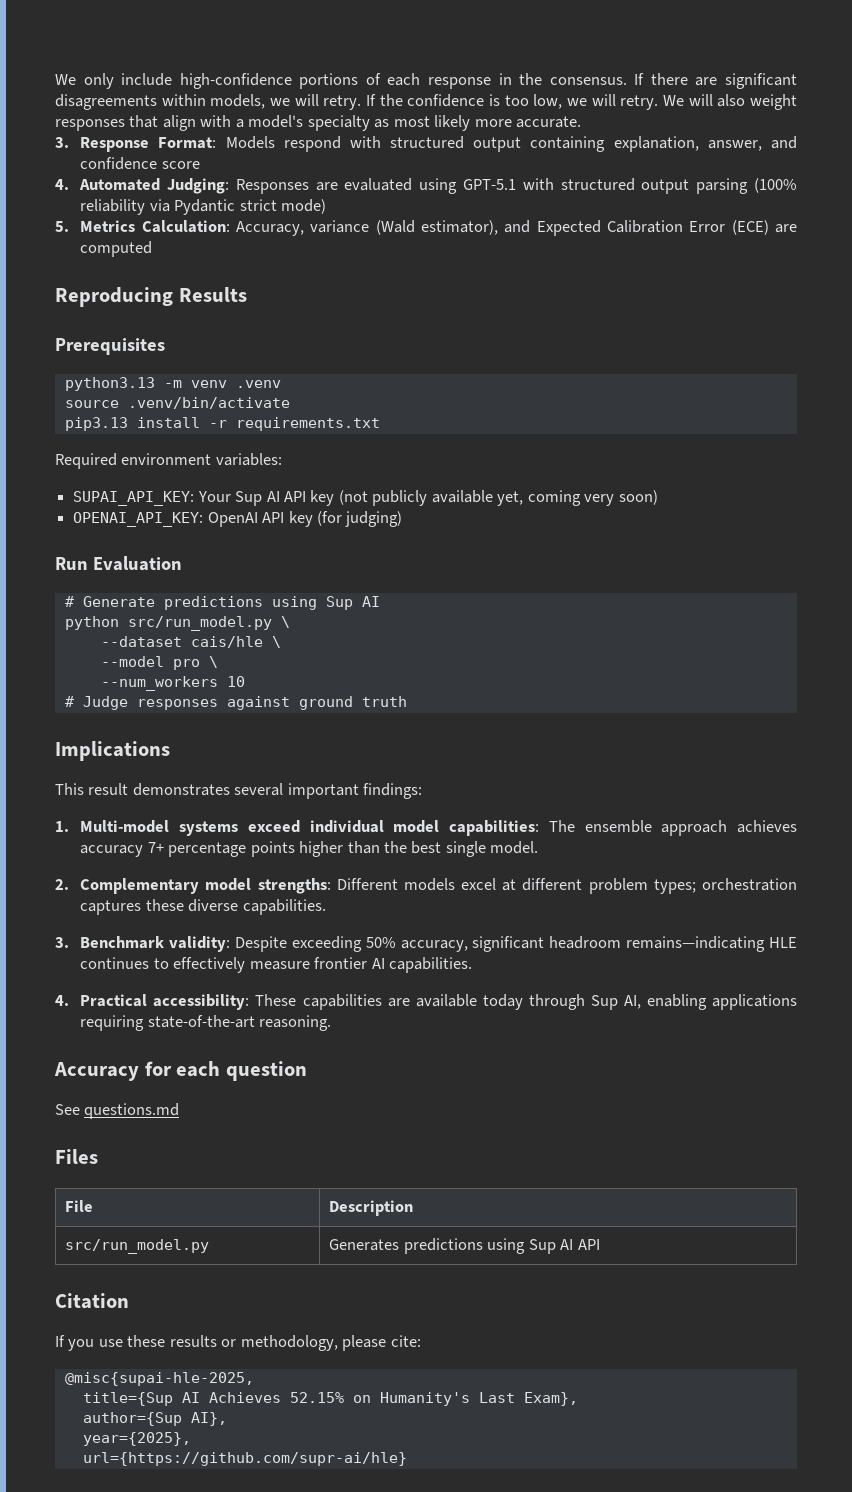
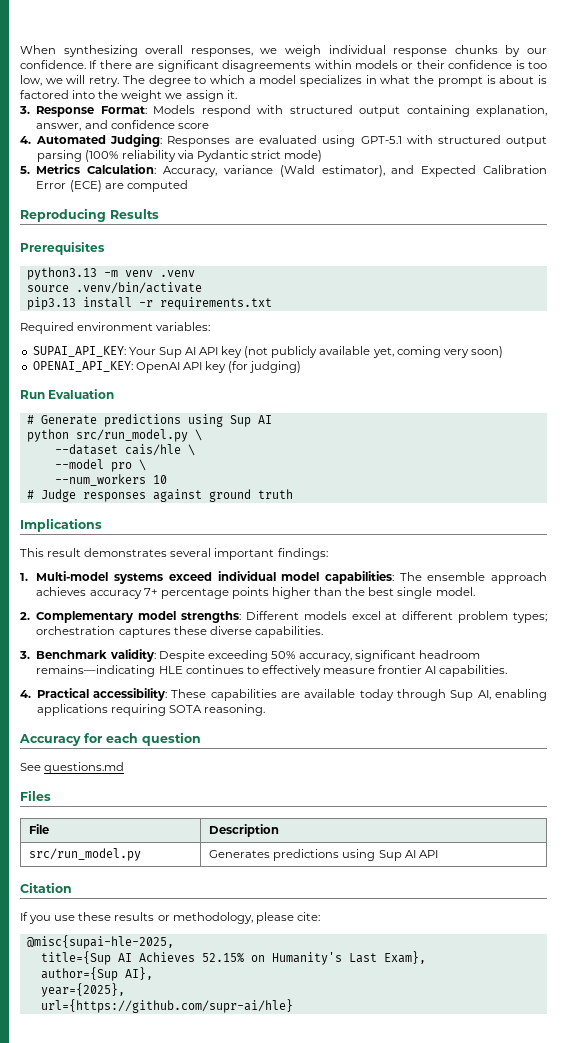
[55,73,627,89] We only include high-confidence portions of each response in the consensus. -> [20,45,548,57] [20,60,86,69] When synthesizing overall responses, we weigh individual response chunks by our confidence.
[210,94,403,110] models, we will retry. If the -> [354,60,445,69] models or their
[663,94,797,110] [55,115,582,131] We will also weight responses that align with a model's specialty as most likely more accurate. -> [122,75,547,87] [20,90,237,102] The degree to which a model specializes in what the prompt is about is factored into the weight we assign it.
[147,1015,255,1028] state-of-the-art -> [168,705,202,713] SOTA

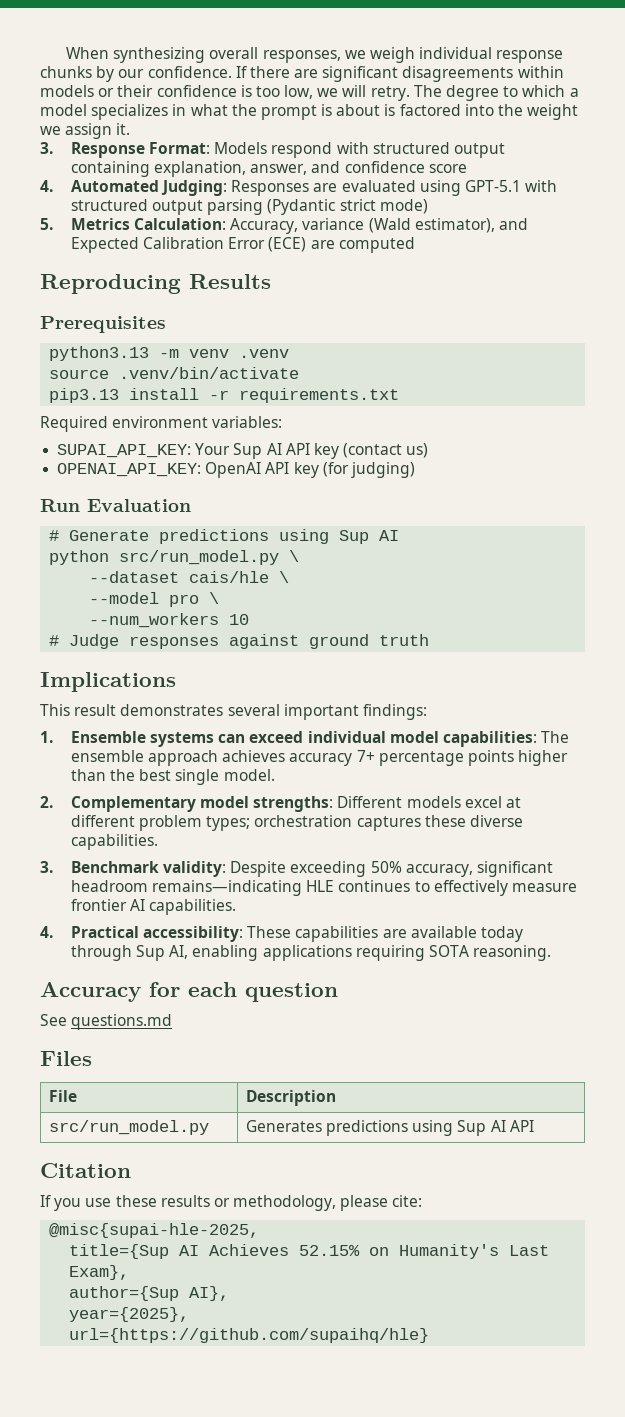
[84,150,250,162] (100% reliability via Pydantic -> [267,199,336,215] (Pydantic
[244,346,503,358] (not publicly available yet, coming very soon) -> [343,443,429,458] (contact us)
[36,571,164,584] Multi-model systems -> [70,731,246,747] Ensemble systems can
[40,999,293,1013] url={https://github.com/supr-ai/hle} -> [69,1328,430,1343] url={https://github.com/supaihq/hle}

